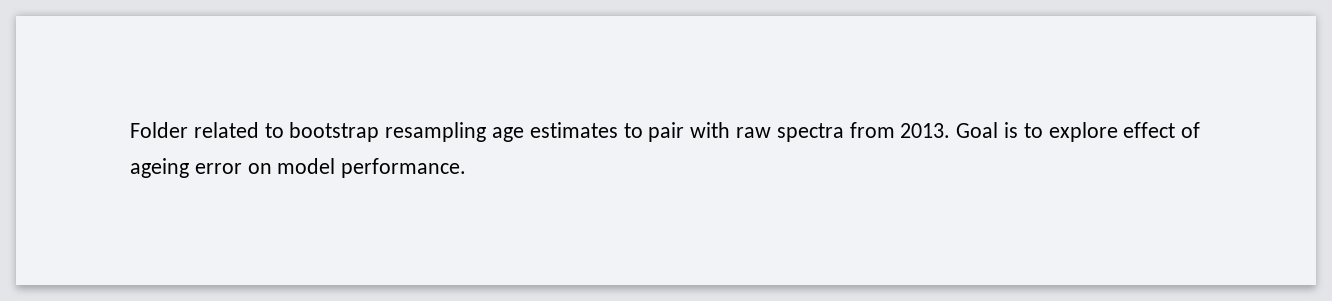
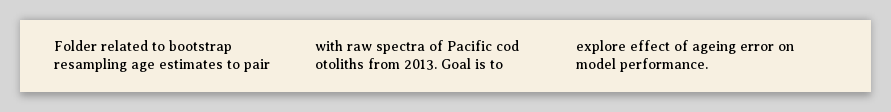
(844, 132) none -> [429,40,519,51] [315,58,364,69] of Pacific cod otoliths

